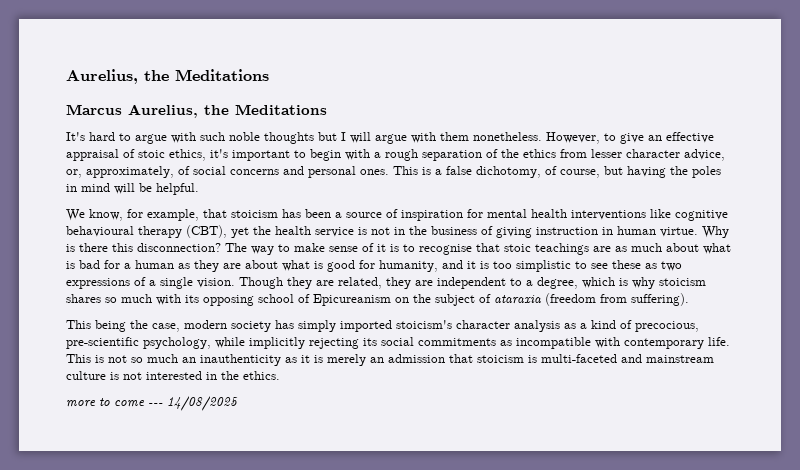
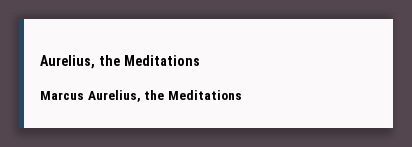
[66,132,714,144] [66,149,725,161] [66,166,721,178] [66,183,199,195] [66,209,728,221] [66,225,729,238] [66,243,731,255] [66,260,682,272] [66,277,706,289] [66,293,689,306] [66,320,699,332] [66,337,730,349] [66,354,714,366] [66,371,280,380] [66,396,238,411] // It's hard to argue with such noble thoughts but I will argue with them nonetheless. However, to give an effective appraisal of stoic ethics, it's important to begin with a rough separation of the ethics from lesser character advice, or, approximately, of social concerns and personal ones. This is a false dichotomy, of course, but having the poles in mind will be helpful. // We know, for example, that stoicism has been a source of inspiration for mental health interventions like cognitive behavioural therapy (CBT), yet the health service is not in the business of giving instruction in human virtue. Why is there this disconnection? The way to make sense of it is to recognise that stoic teachings are as much about what is bad for a human as they are about what is good for humanity, and it is too simplistic to see these as two expressions of a single vision. Though they are related, they are independent to a degree, which is why stoicism shares so much with its opposing school of Epicureanism on the subject of ataraxia (freedom from suffering). // This being the case, modern society has simply imported stoicism's character analysis as a kind of precocious, pre-scientific psychology, while implicitly rejecting its social commitments as incompatible with contemporary life. This is not so much an inauthenticity as it is merely an admission that stoicism is multi-faceted and mainstream culture is not interested in the ethics. // more to come --- 14/08/2025 -> (242, 95) none

